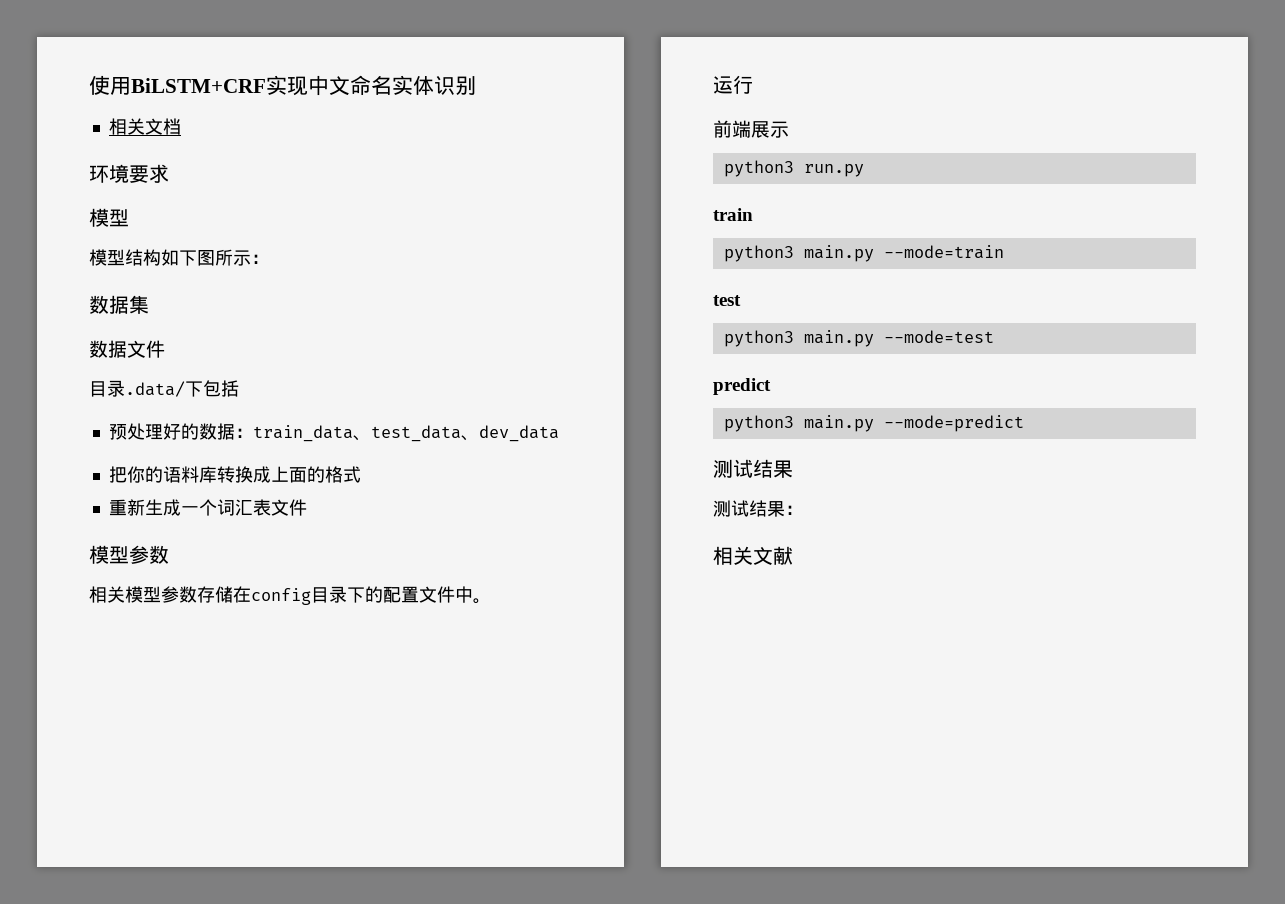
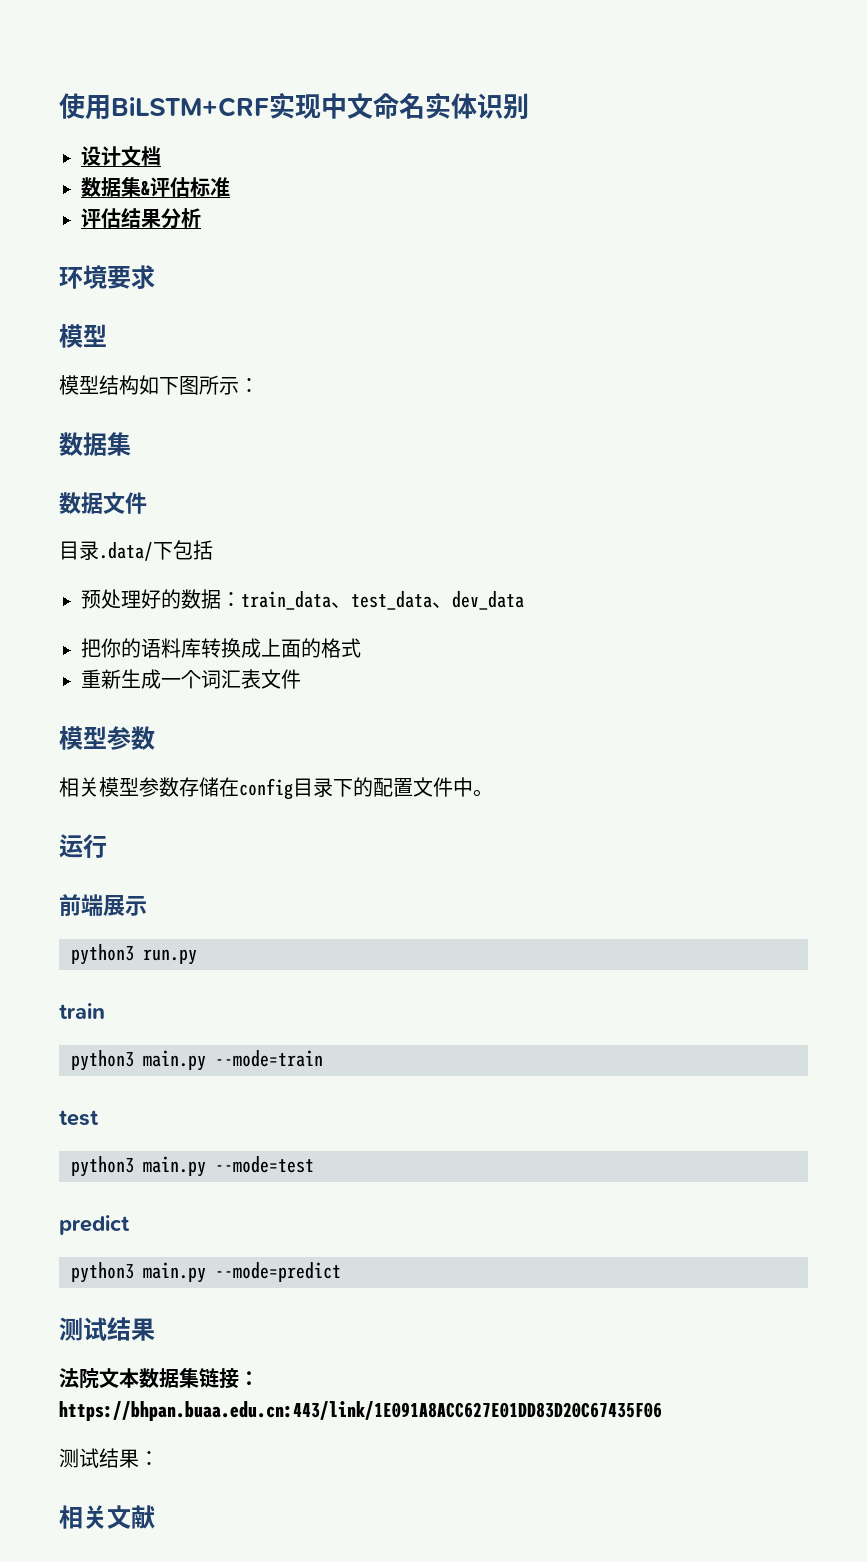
[108,118,145,135] 相关 -> [81,146,121,166] 设计
(181, 126) none -> [81,177,230,197] [81,208,201,229] // 数据集&评估标准 // 评估结果分析
(793, 469) none -> [59,1368,259,1389] [59,1401,662,1421] // 法院文本数据集链接：https://bhpan.buaa.edu.cn:443/link/1E091A8ACC627E01DD83D20C67435F06

